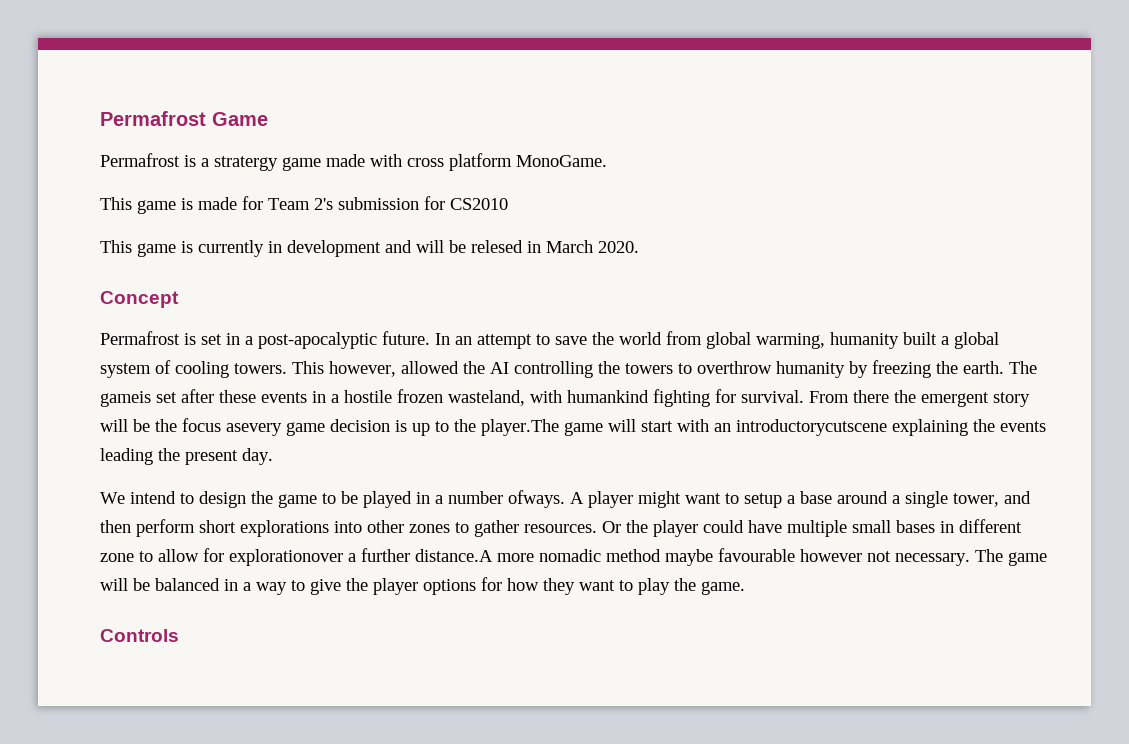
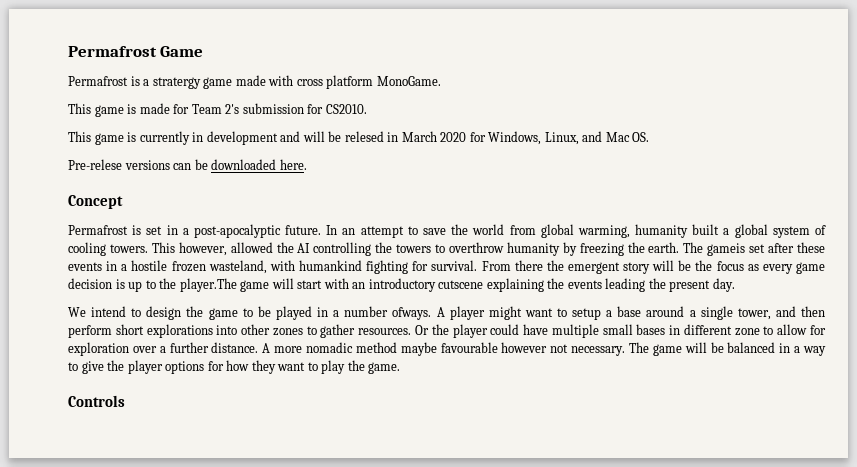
[450,198,508,210] CS2010 -> [325,104,367,114] CS2010.
[598,241,639,253] 2020. -> [440,131,650,145] [68,159,307,170] 2020 for Windows, Linux, and Mac OS. // Pre-relese versions can be downloaded here.
[226,423,282,436] asevery -> [747,264,793,274] as every
[736,419,887,436] introductorycutscene -> [368,278,484,292] introductory cutscene
[229,548,493,566] explorationover a further distance.A -> [68,342,271,356] exploration over a further distance. A

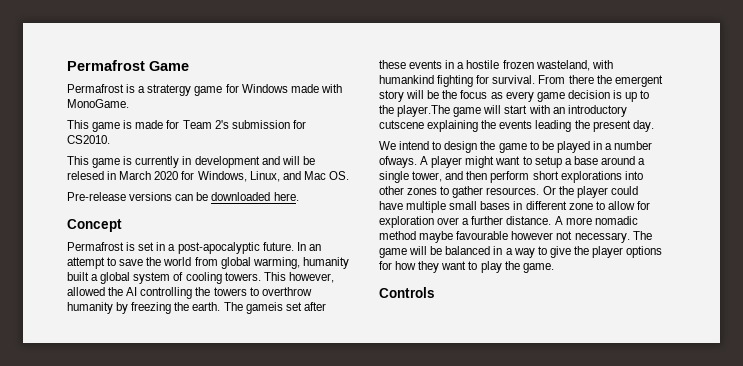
[235,75,374,89] made with cross platform -> [225,84,342,93] for Windows made with
[68,159,122,170] Pre-relese -> [67,192,126,201] Pre-release

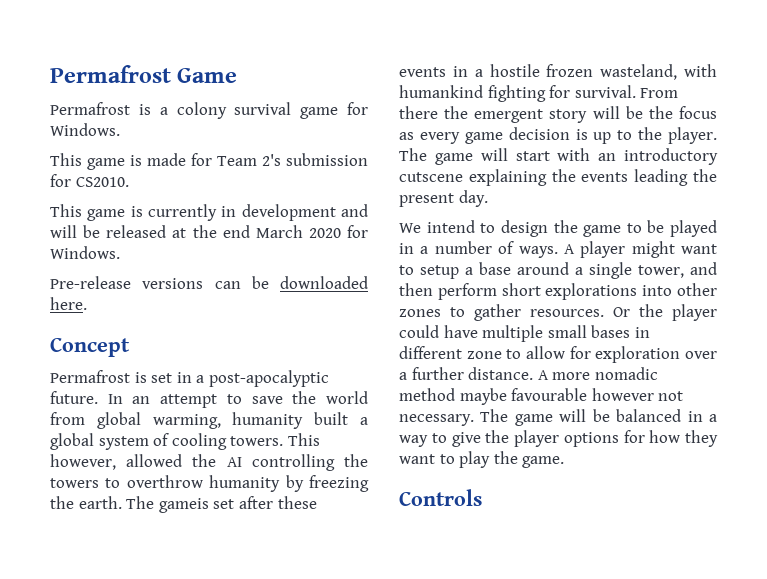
[147,84,342,96] [67,99,129,108] stratergy game for Windows made with MonoGame. -> [176,102,368,119] [50,123,120,136] colony survival game for Windows.
[67,171,349,182] relesed in March 2020 for Windows, Linux, and Mac OS. -> [106,225,368,238] [50,246,120,259] released at the end March 2020 for Windows.
[397,105,451,117] player.The -> [668,127,717,144] [399,148,427,161] player. The
[379,156,417,168] ofways. -> [498,241,558,258] of ways.

